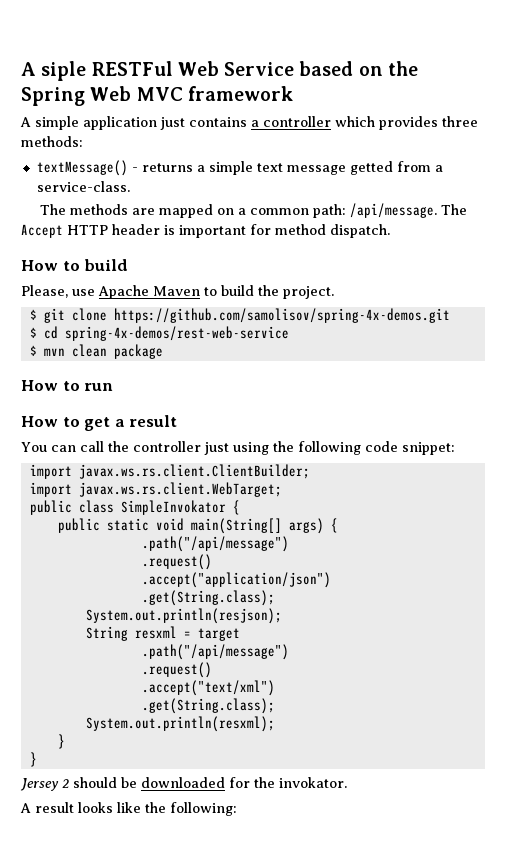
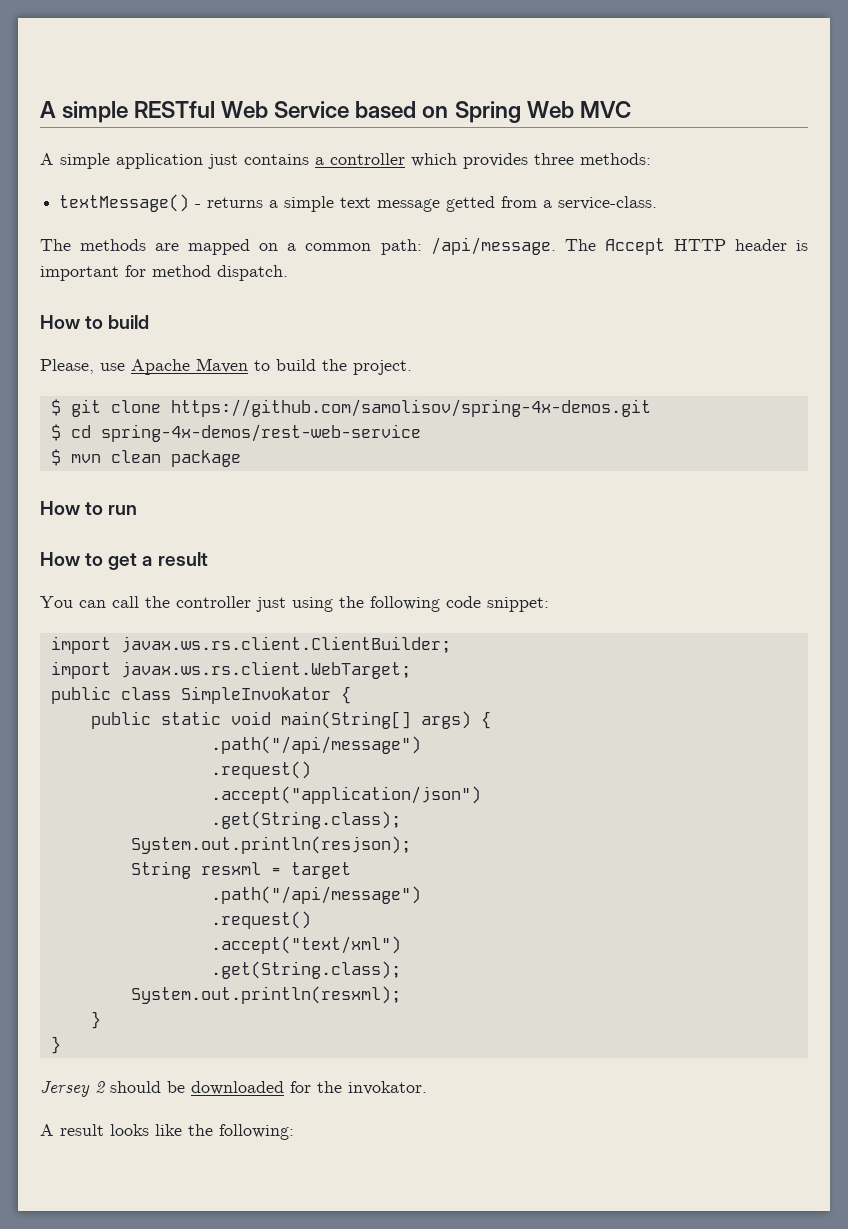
[21,61,173,81] A siple RESTFul -> [40,101,216,123] A simple RESTful
[387,61,418,76] the -> (449, 112) none
[187,86,293,101] framework -> (631, 109) none

